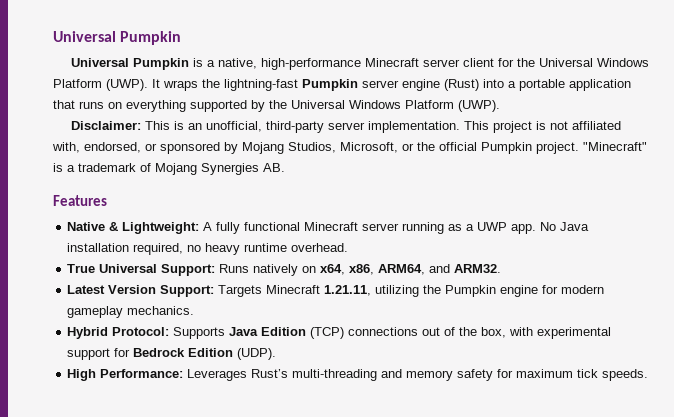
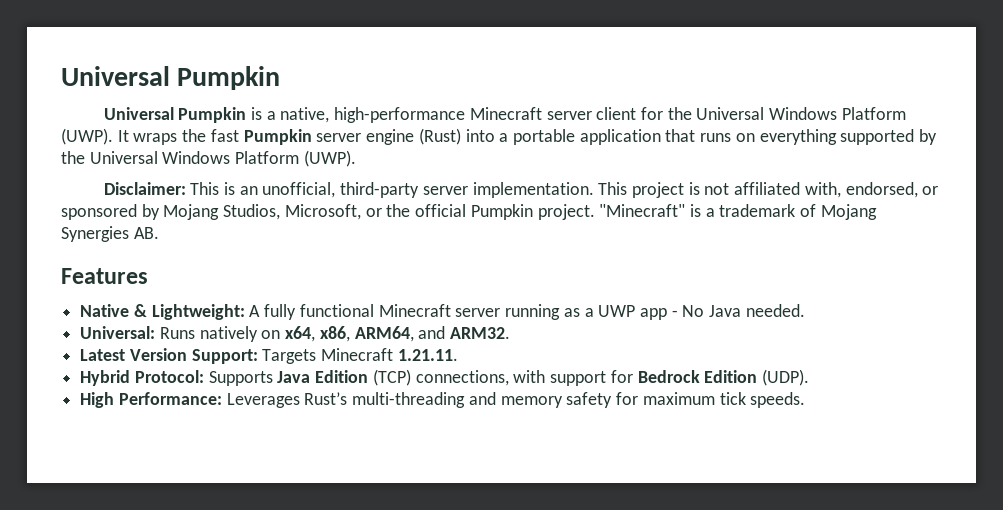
[224,79,298,91] lightning-fast -> [210,129,239,142] fast
[511,222,590,234] [67,243,349,255] [67,264,216,276] app. No Java installation required, no heavy runtime overhead. // True Universal Support: -> [639,304,805,320] [80,326,156,339] app - No Java needed. // Universal:
[324,285,605,297] [67,306,195,318] 1.21.11, utilizing the Pumpkin engine for modern gameplay mechanics. -> [397,349,458,361] 1.21.11.
[348,327,612,339] connections out of the box, with experimental -> [415,370,546,386] connections, with

